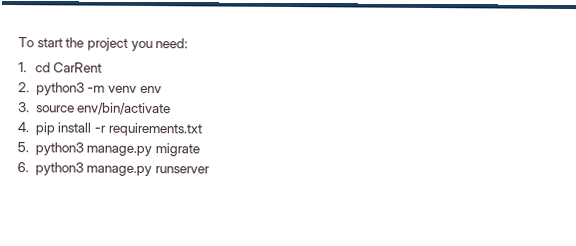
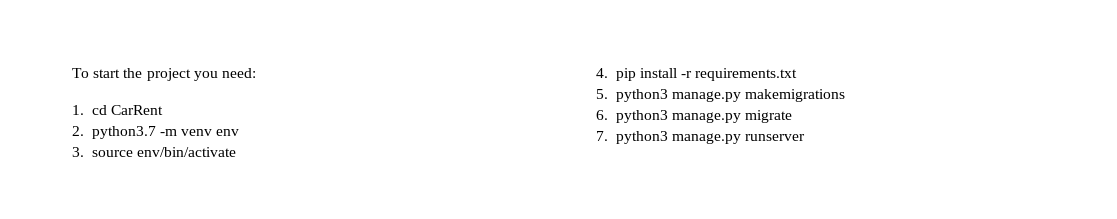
[35,82,85,96] python3 -> [91,126,156,139] python3.7
(153, 151) none -> [745,89,846,102] [596,110,741,123] makemigrations // 6. python3 manage.py
[17,162,29,173] 6. -> [596,131,608,141] 7.

